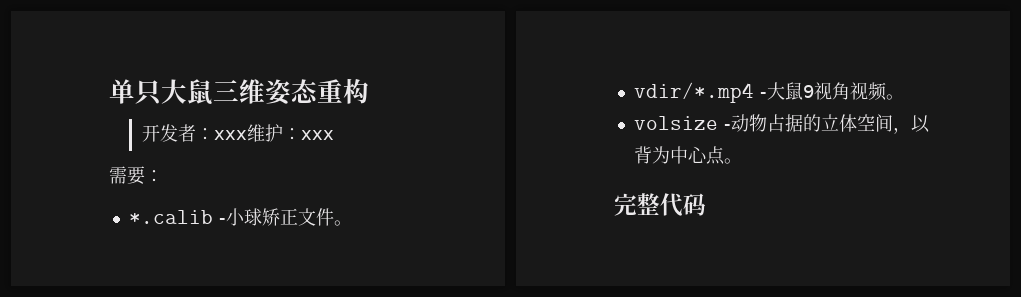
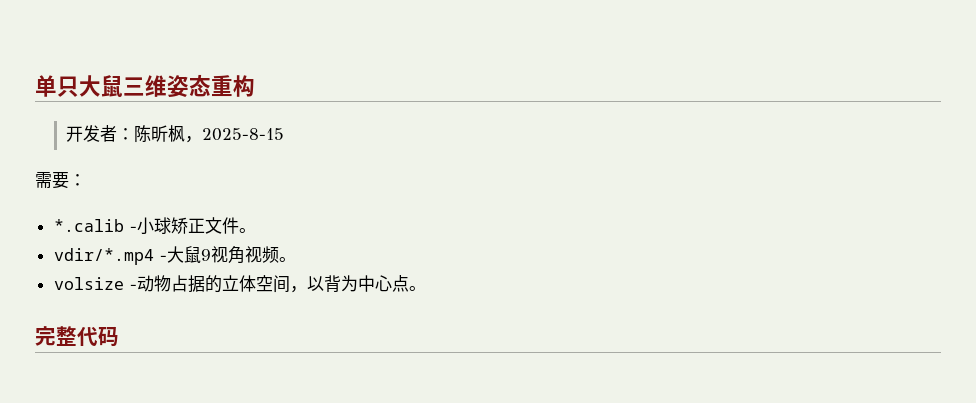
[214,124,335,142] xxx维护：xxx -> [134,125,285,143] 陈昕枫，2025-8-15

